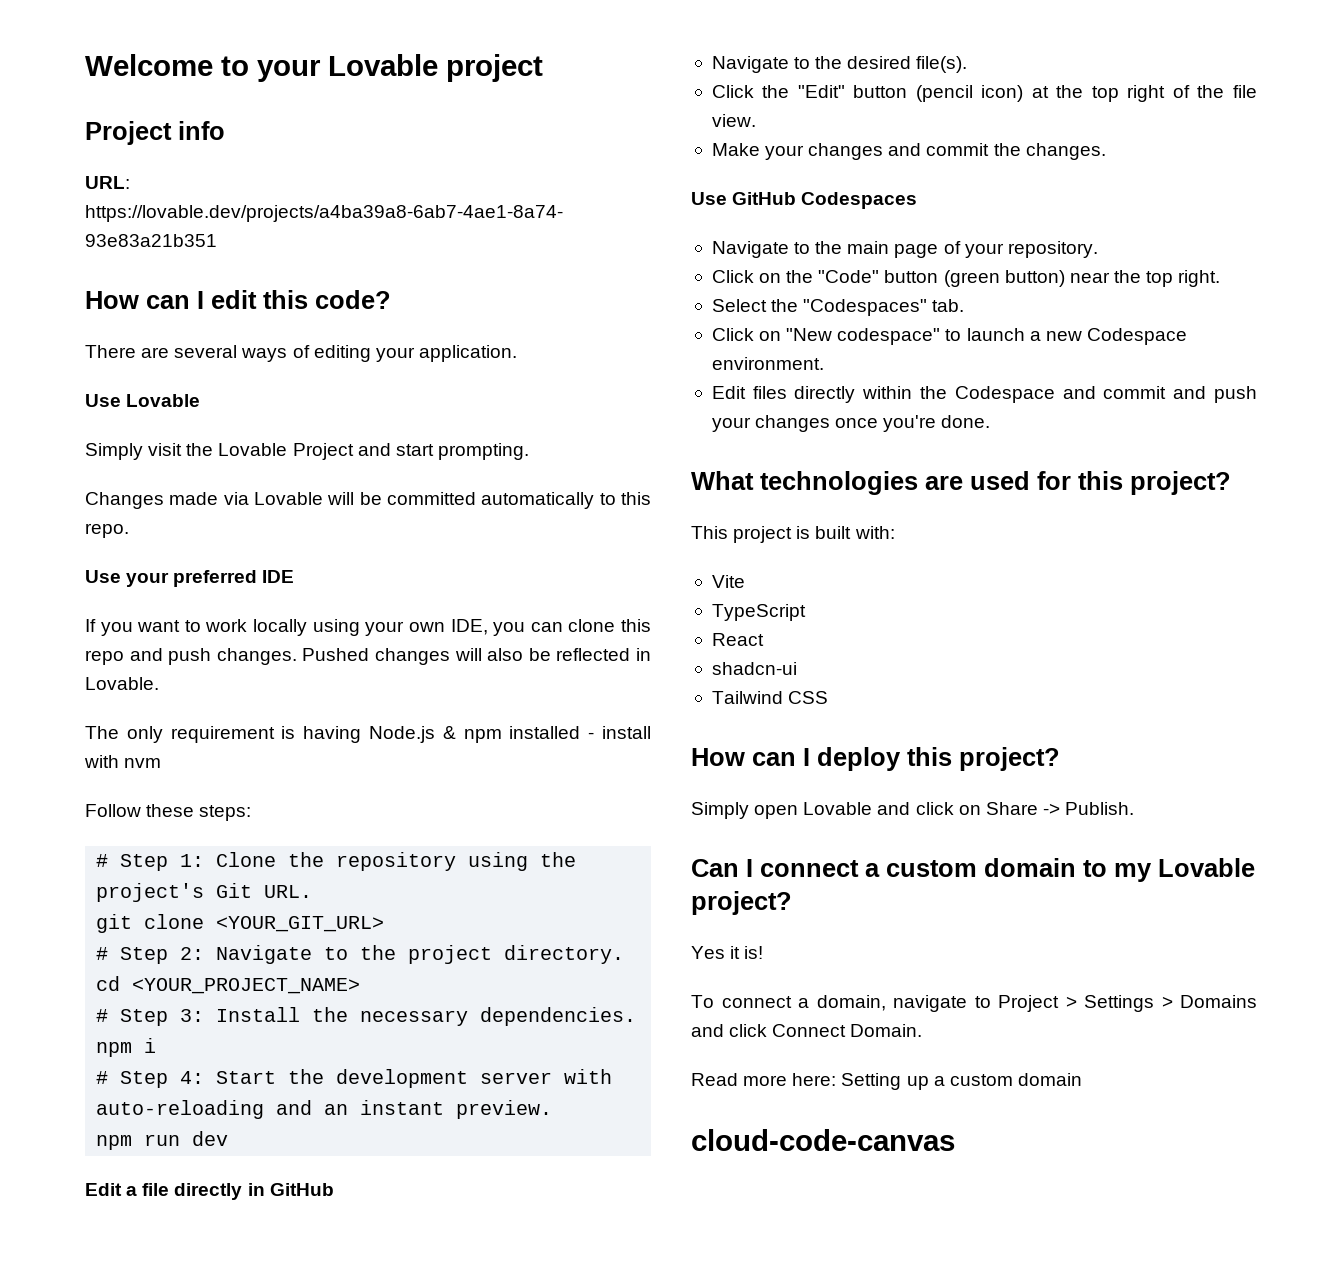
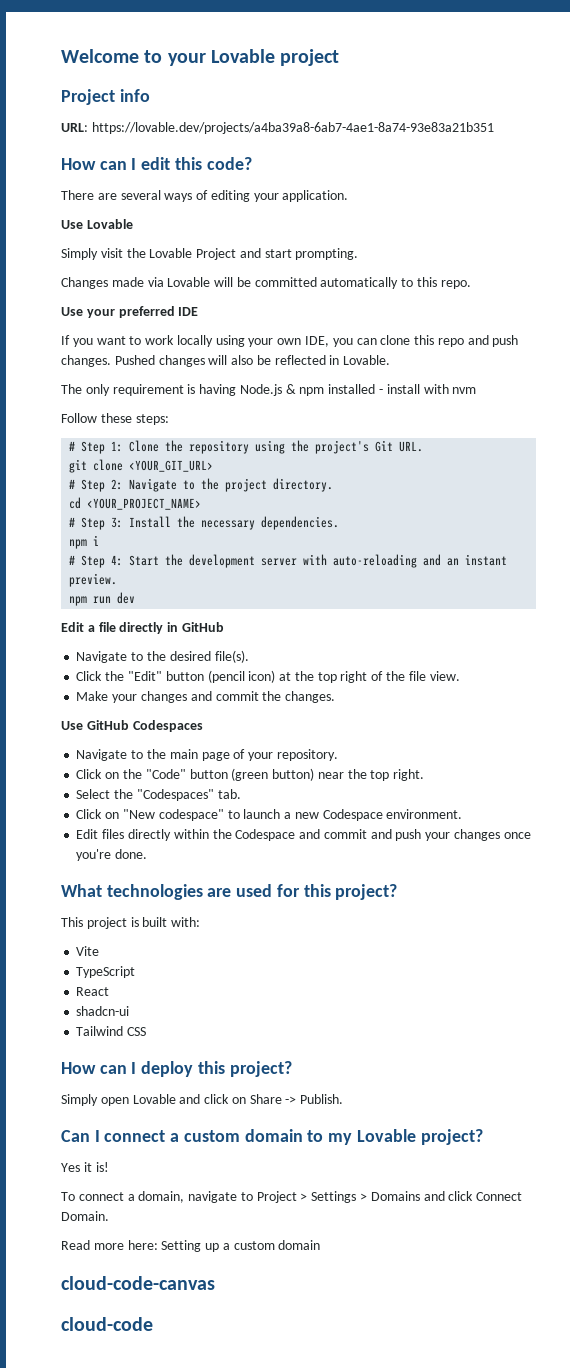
(955, 1140) none -> [61,1317,153,1331] // cloud-code

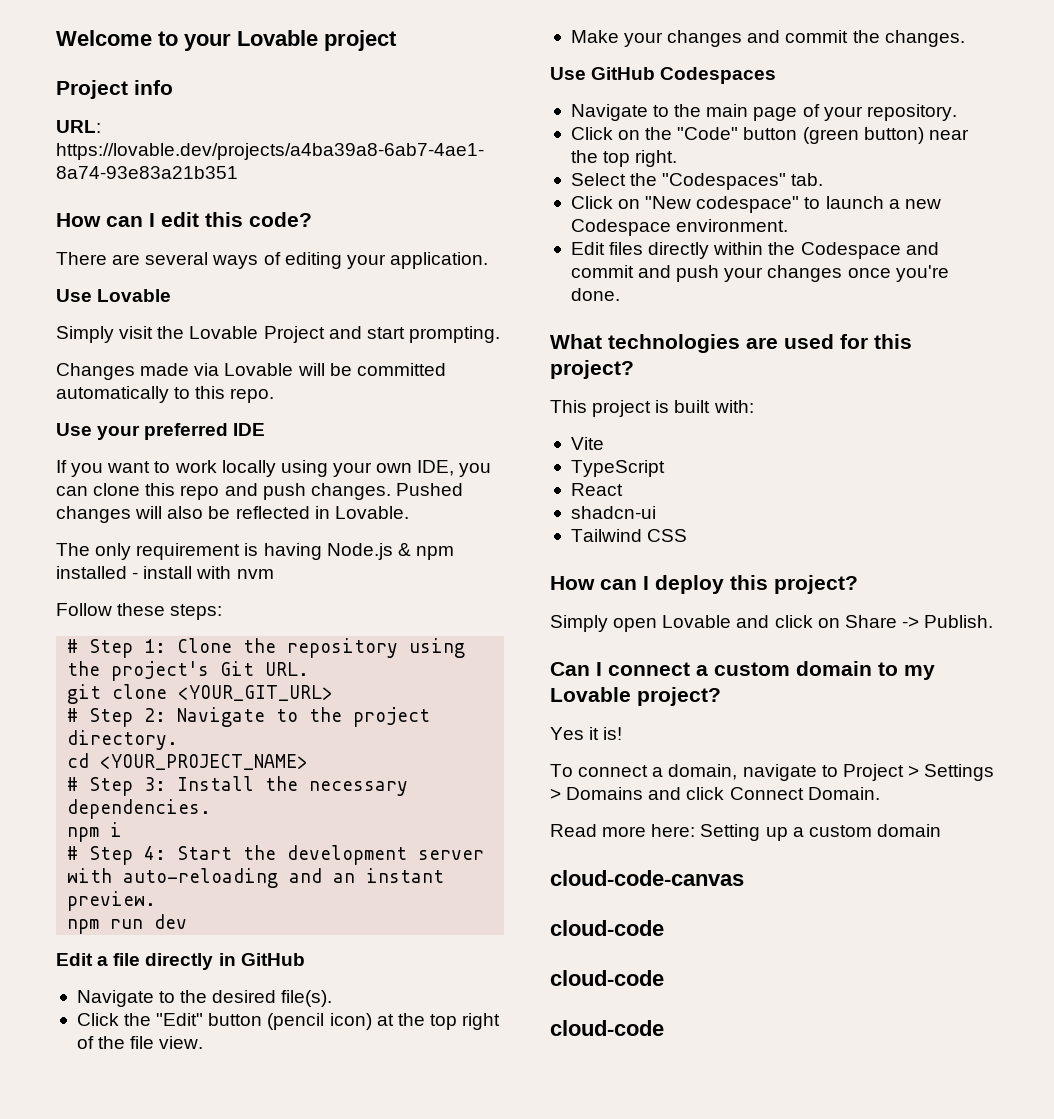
(153, 1324) none -> [550,970,664,986] [550,1020,664,1036] // cloud-code // cloud-code

